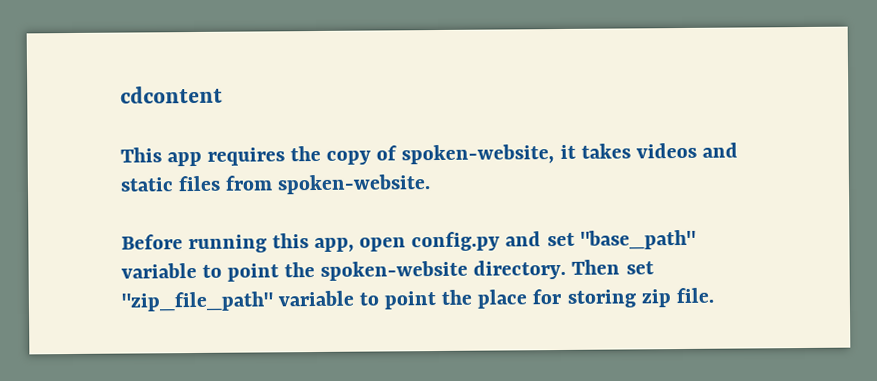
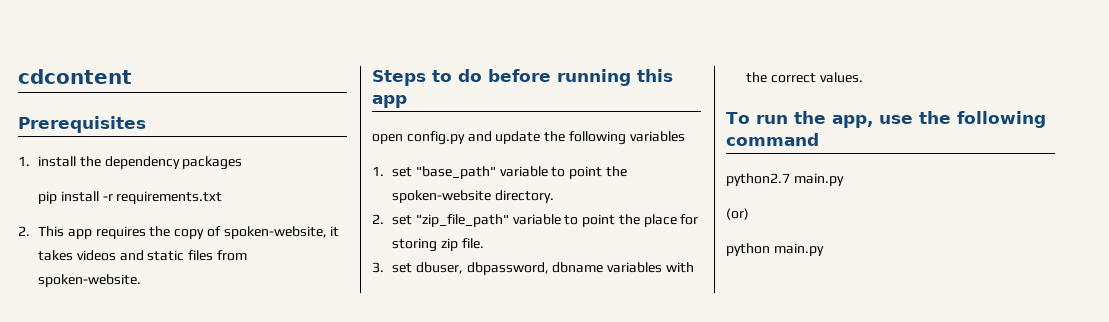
(223, 94) none -> [18,116,146,133] [18,156,243,170] [38,191,223,204] [18,226,30,236] Prerequisites // 1. install the dependency packages // pip install -r requirements.txt // 2.
[121,234,183,250] Before -> [372,69,551,86] Steps to do before
[314,237,355,253] app, -> [372,95,407,108] app //
(542, 239) none -> [495,131,685,145] [372,166,384,176] update the following variables // 1.
[571,259,621,275] Then -> [372,214,384,224] // 2.
(714, 295) none -> [372,262,694,275] [746,72,863,83] [726,111,1046,128] [726,133,819,146] [726,173,844,186] [726,208,749,220] [726,243,824,256] // 3. set dbuser, dbpassword, dbname variables with the correct values. // To run the app, use the following command // python2.7 main.py // (or) // python main.py

